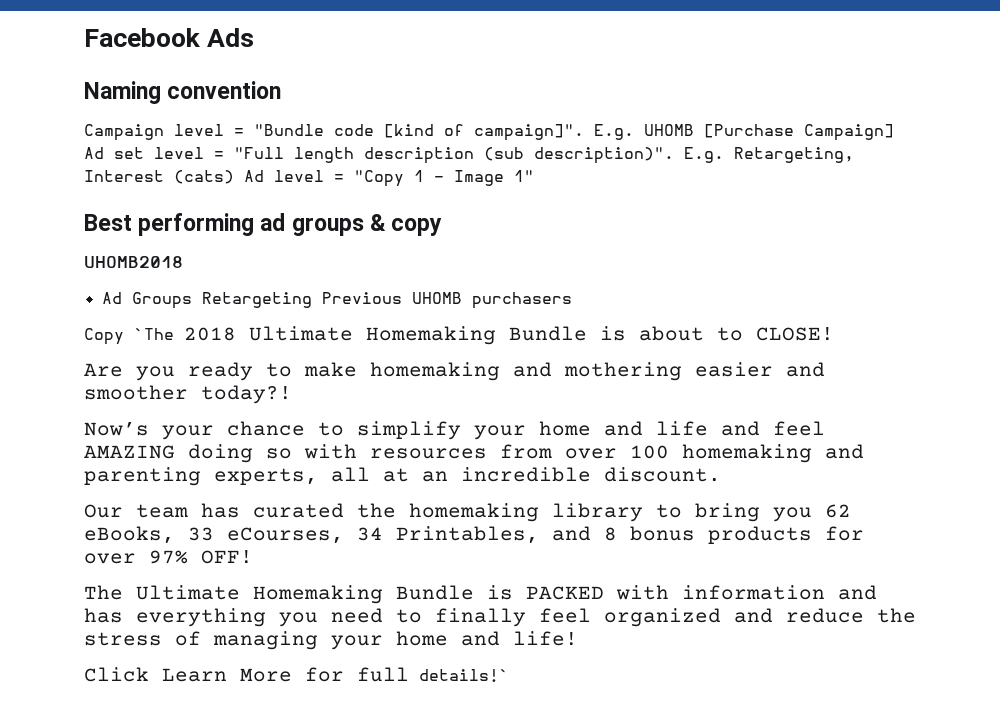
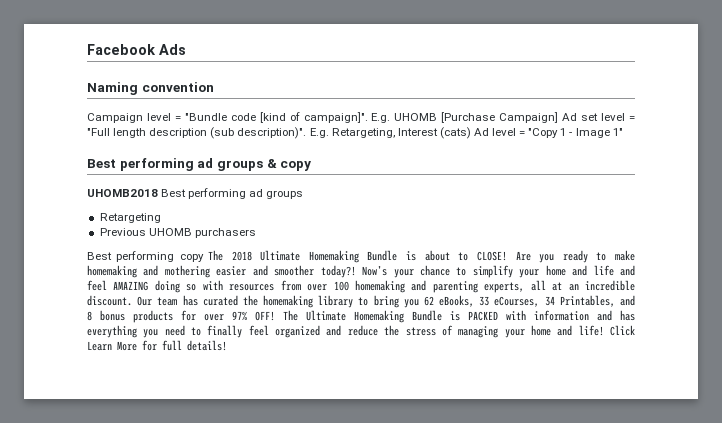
[101,292,192,309] // Ad Groups -> [161,188,304,199] Best performing ad groups //
(312, 300) none -> (161, 218) //
[84,328,174,345] Copy `The -> [87,250,224,262] Best performing copy The
(834, 334) // -> (507, 256) none
(292, 394) // -> (356, 271) none
(721, 474) // -> (132, 300) none
(253, 557) // -> (275, 316) none
(578, 638) // -> (604, 330) none
[419,669,509,682] details!` -> [187,340,227,351] details!

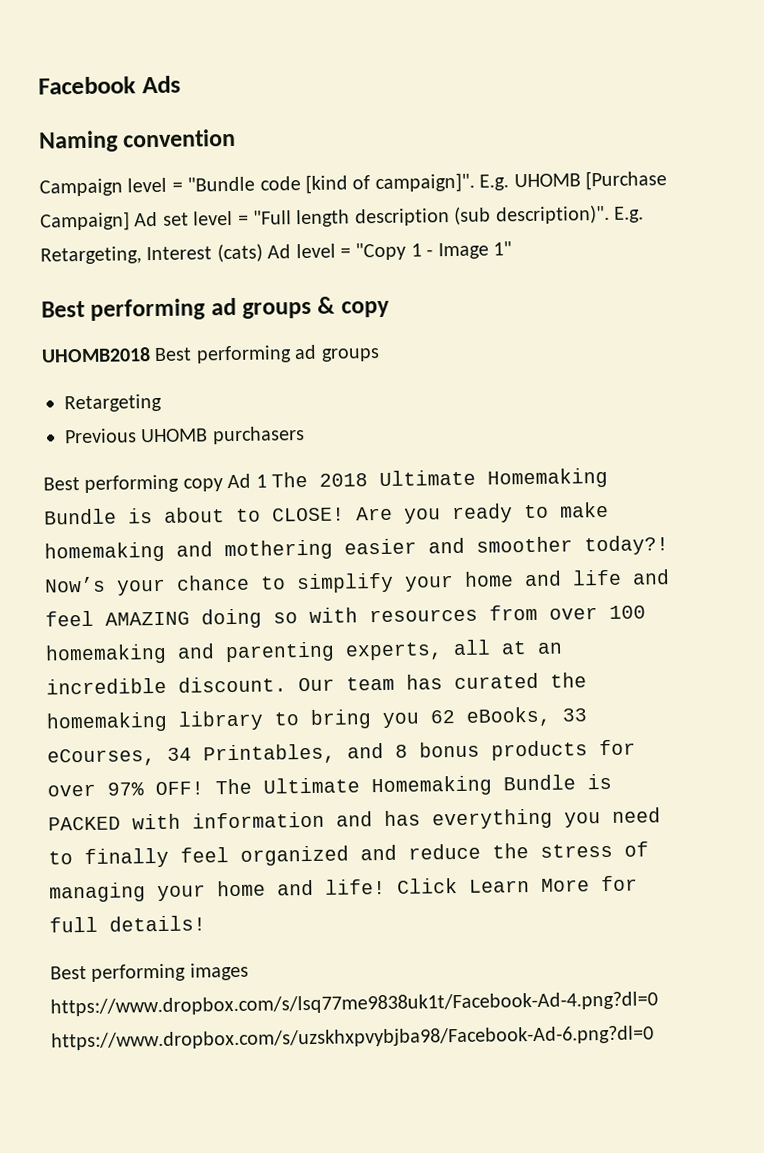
(204, 258) none -> [227,473,267,489] Ad 1
(227, 345) none -> [50,962,249,982] [50,991,658,1017] [51,1025,654,1051] // Best performing images https://www.dropbox.com/s/lsq77me9838uk1t/Facebook-Ad-4.png?dl=0 https://www.dropbox.com/s/uzskhxpvybjba98/Facebook-Ad-6.png?dl=0

